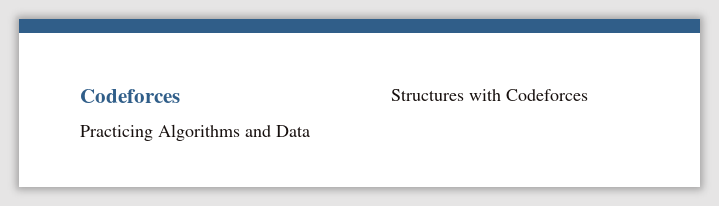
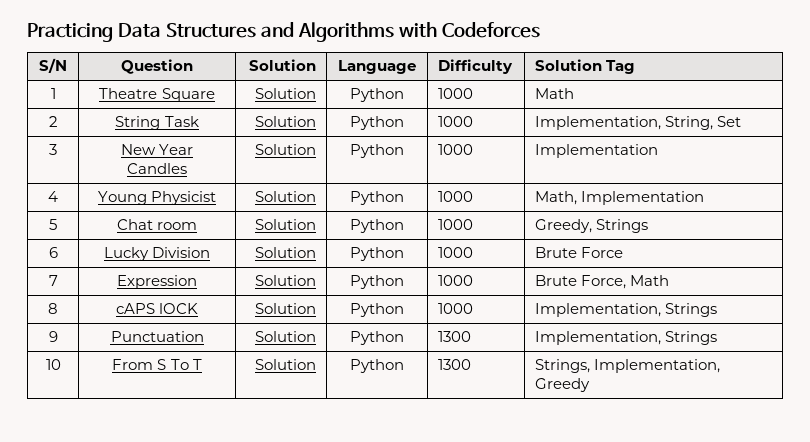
[80,89,180,103] [80,124,310,141] [391,89,588,101] Codeforces // Practicing Algorithms and Data Structures with Codeforces -> [27,22,540,42] [39,58,67,73] [121,59,193,74] [248,59,316,71] [338,60,416,74] [438,59,514,74] [535,59,636,74] [50,88,56,99] [99,88,215,102] [254,88,316,99] [350,88,404,102] [438,88,474,99] [535,88,575,99] [48,116,58,127] [115,116,199,130] [254,116,316,127] [350,116,404,130] [438,116,474,127] [535,116,742,130] [49,144,57,155] [120,144,194,155] [127,163,187,174] [254,144,316,155] [350,144,404,158] [438,144,474,155] [535,144,659,158] [48,191,58,202] [97,191,217,205] [254,191,316,202] [350,191,404,205] [438,191,474,202] [535,191,705,205] [49,219,57,230] [116,219,198,230] [254,219,316,230] [350,219,404,233] [438,219,474,230] [535,219,649,233] [48,247,58,258] [103,247,211,261] [254,247,316,258] [350,247,404,261] [438,247,474,258] [535,247,624,258] [48,275,58,286] [117,275,197,289] [254,275,316,286] [350,275,404,289] [438,275,474,286] [535,275,670,289] [48,303,58,314] [115,303,199,314] [254,303,316,314] [350,303,404,317] [438,303,474,314] [535,303,718,317] [48,331,58,342] [110,331,204,342] [254,331,316,342] [350,331,404,345] [438,331,472,342] [535,331,718,345] [45,359,61,370] [112,359,202,370] [254,359,316,370] [350,359,404,373] [438,359,472,370] [535,359,721,373] [535,378,591,392] Practicing Data Structures and Algorithms with Codeforces // S/N | Question | Solution | Language | Difficulty | Solution Tag // 1 | Theatre Square | Solution | Python | 1000 | Math // 2 | String Task | Solution | Python | 1000 | Implementation, String, Set // 3 | New Year Candles | Solution | Python | 1000 | Implementation // 4 | Young Physicist | Solution | Python | 1000 | Math, Implementation // 5 | Chat room | Solution | Python | 1000 | Greedy, Strings // 6 | Lucky Division | Solution | Python | 1000 | Brute Force // 7 | Expression | Solution | Python | 1000 | Brute Force, Math // 8 | cAPS lOCK | Solution | Python | 1000 | Implementation, Strings // 9 | Punctuation | Solution | Python | 1300 | Implementation, Strings // 10 | From S To T | Solution | Python | 1300 | Strings, Implementation, Greedy

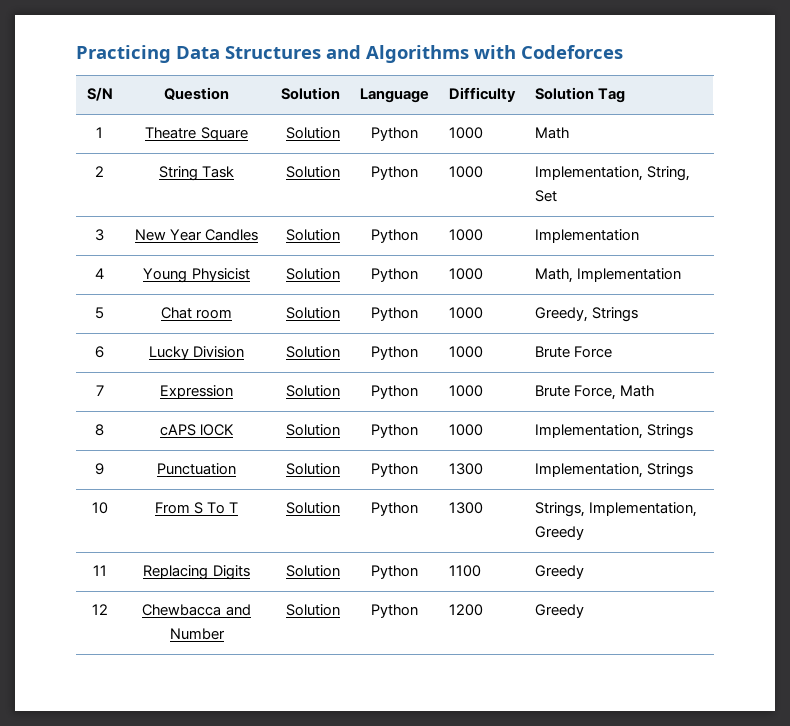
(591, 385) none -> [92,565,107,576] [143,565,250,580] [286,565,341,577] [371,565,418,579] [448,565,481,577] [534,565,584,579] [91,604,108,615] [142,604,251,616] [169,628,225,640] [286,604,341,616] [371,604,418,618] [448,604,483,616] [534,604,584,618] // 11 | Replacing Digits | Solution | Python | 1100 | Greedy // 12 | Chewbaсca and Number | Solution | Python | 1200 | Greedy

